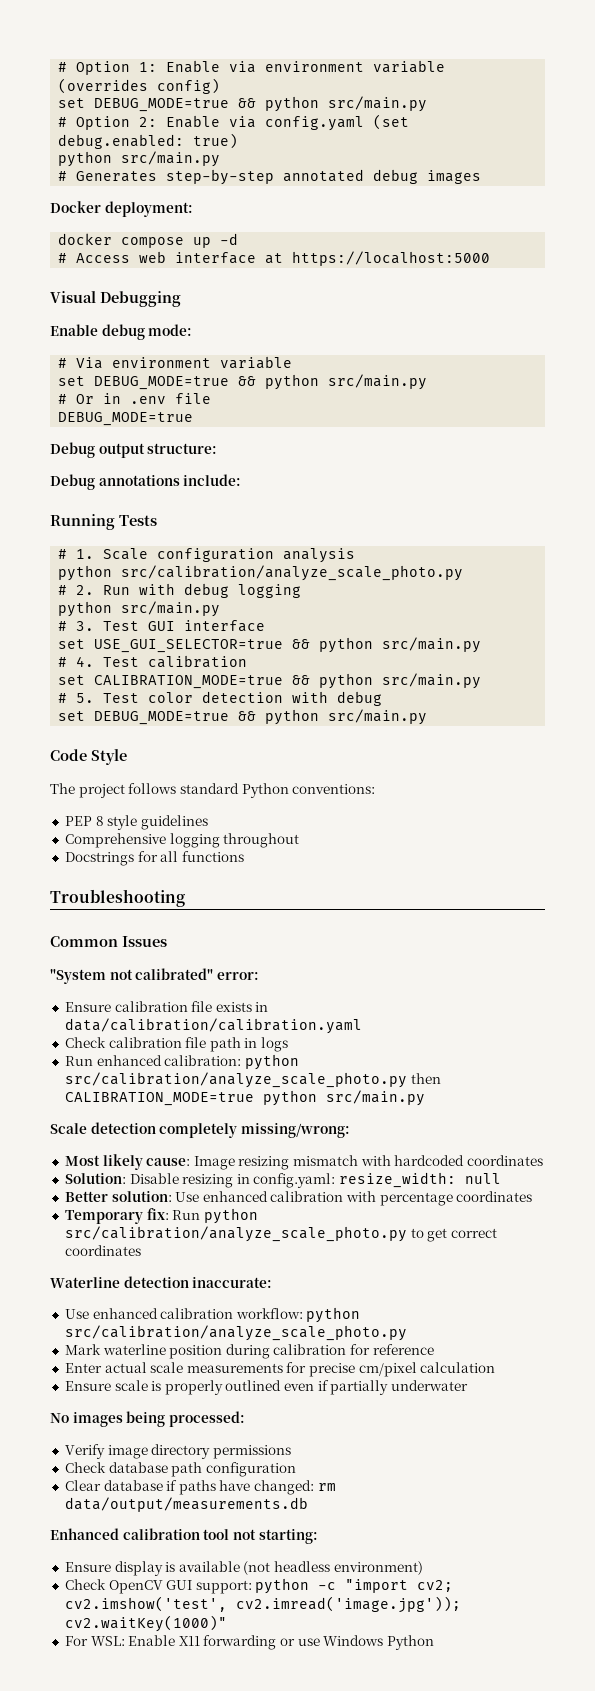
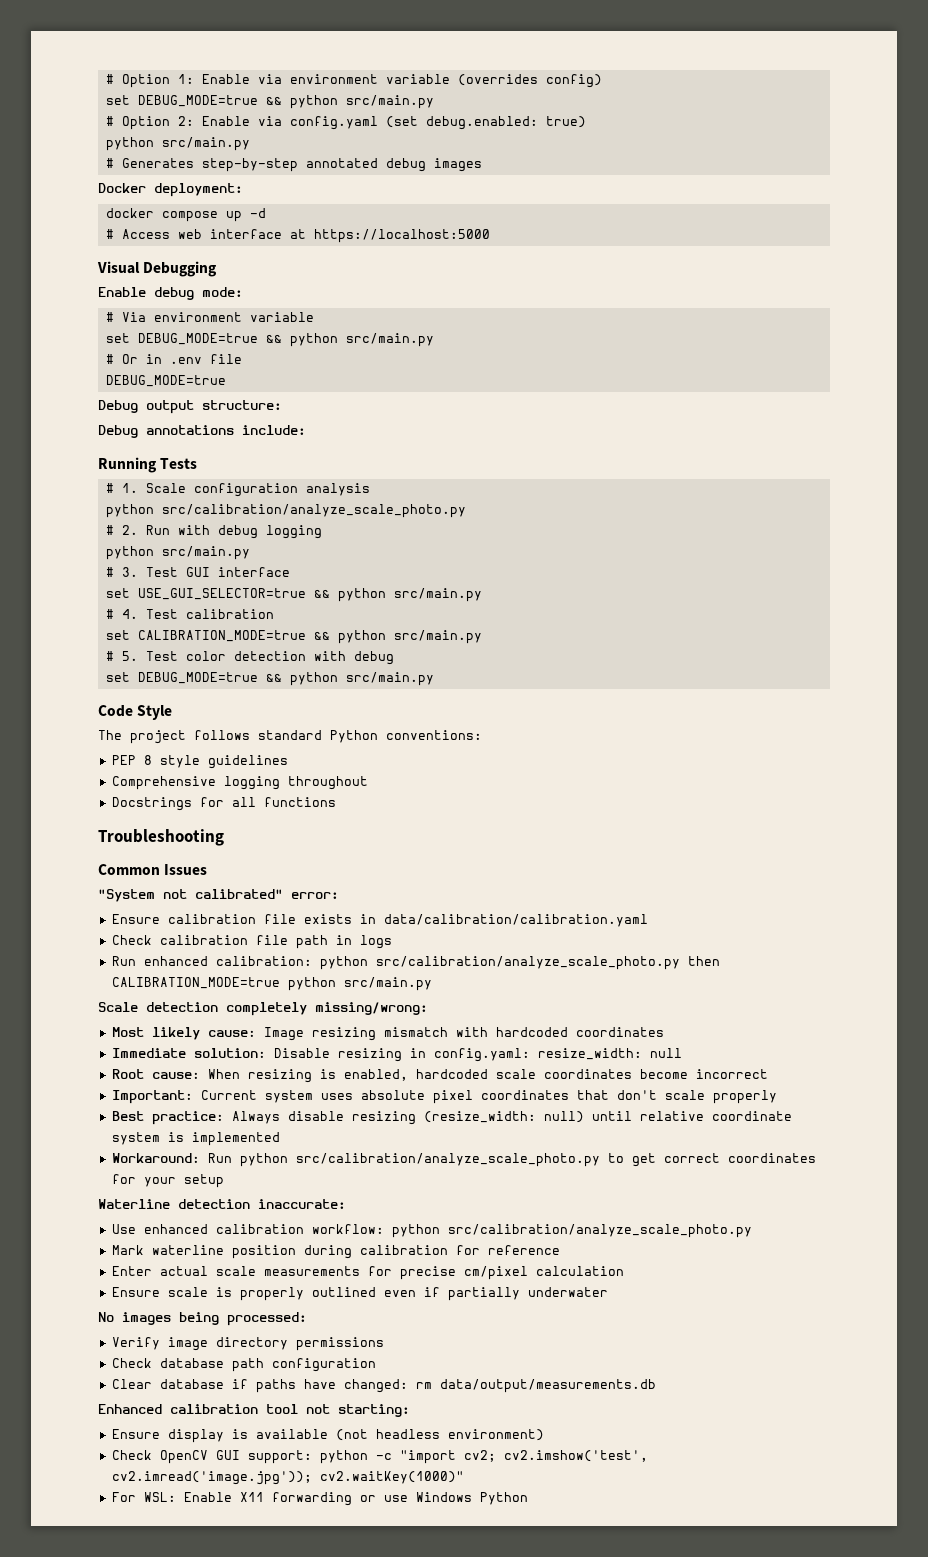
[64,1173,126,1184] Solution: -> [111,1048,266,1058] Immediate solution:
[64,1191,533,1206] [64,1208,169,1224] Better solution: Use enhanced calibration with percentage coordinates // Temporary fix: -> [111,1069,768,1083] [111,1090,777,1104] [111,1111,792,1125] [111,1132,280,1146] [111,1153,200,1163] Root cause: When resizing is enabled, hardcoded scale coordinates become incorrect // Important: Current system uses absolute pixel coordinates that don't scale properly // Best practice: Always disable resizing (resize_width: null) until relative coordinate system is implemented // Workaround:
(141, 1250) none -> [111,1174,224,1188] for your setup

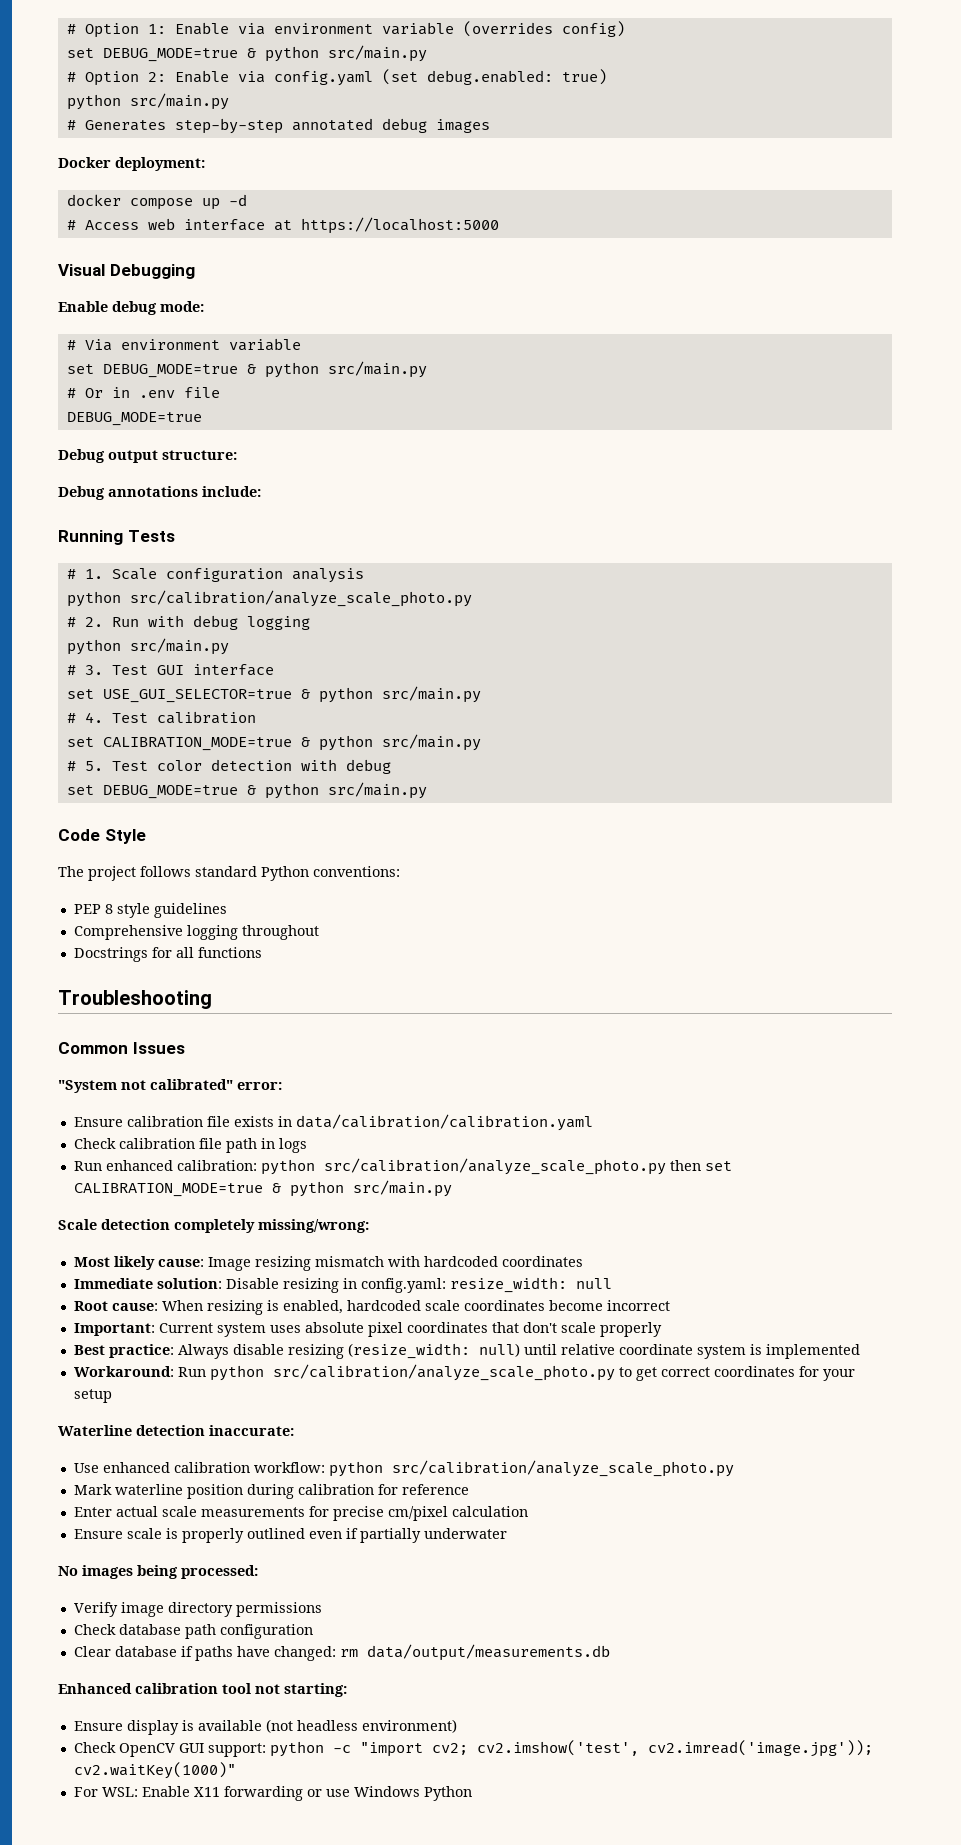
[265,96,282,105] && -> [246,48,256,58] &
[265,334,282,343] && -> [246,364,256,374] &
[313,589,330,598] && -> [300,689,310,699] &
[313,631,330,640] && -> [300,737,310,747] &
[265,673,282,682] && -> [246,785,256,795] &
[111,977,280,989] CALIBRATION_MODE=true -> [704,1161,732,1171] [73,1183,281,1197] set CALIBRATION_MODE=true &

